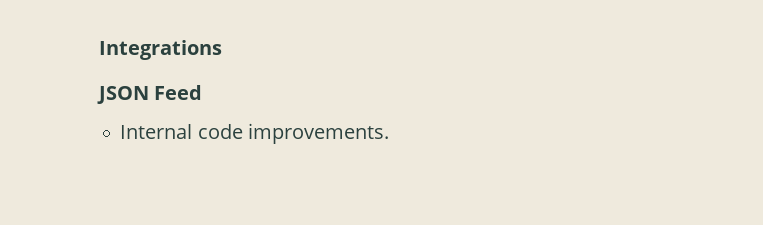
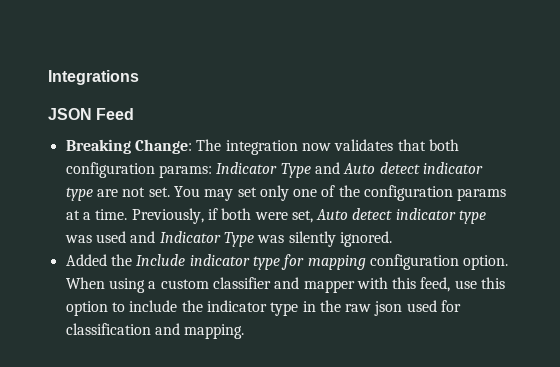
[120,123,389,144] Internal code improvements. -> [65,139,459,155] [65,162,483,178] [65,185,507,201] [65,208,487,224] [64,231,392,247] [65,254,509,270] [65,277,506,293] [65,300,462,316] [65,323,245,339] Breaking Change: The integration now validates that both configuration params: Indicator Type and Auto detect indicator type are not set. You may set only one of the configuration params at a time. Previously, if both were set, Auto detect indicator type was used and Indicator Type was silently ignored. // Added the Include indicator type for mapping configuration option. When using a custom classifier and mapper with this feed, use this option to include the indicator type in the raw json used for classification and mapping.

